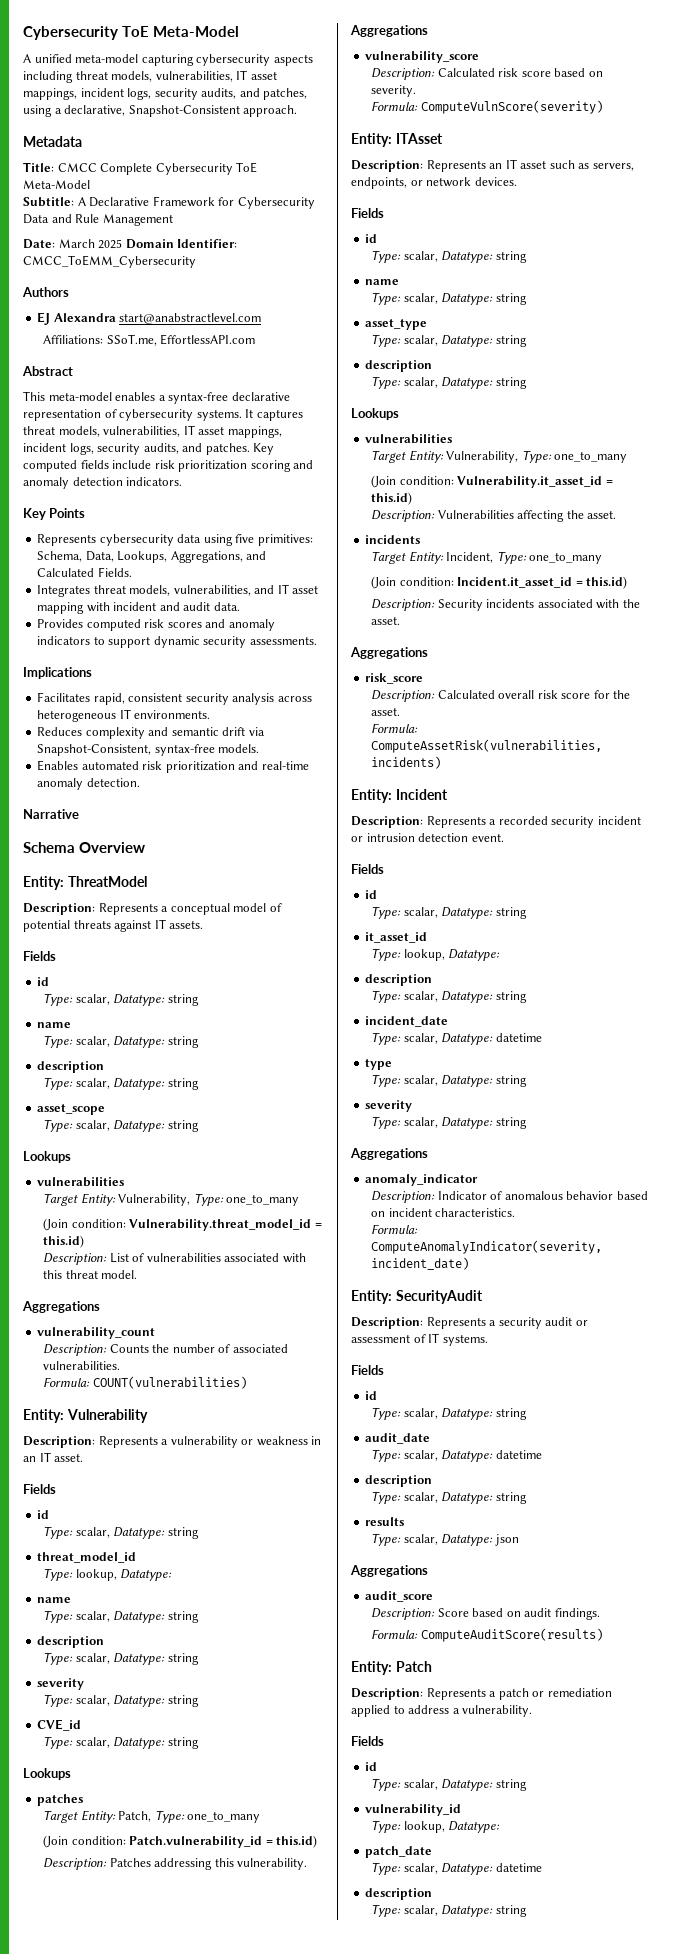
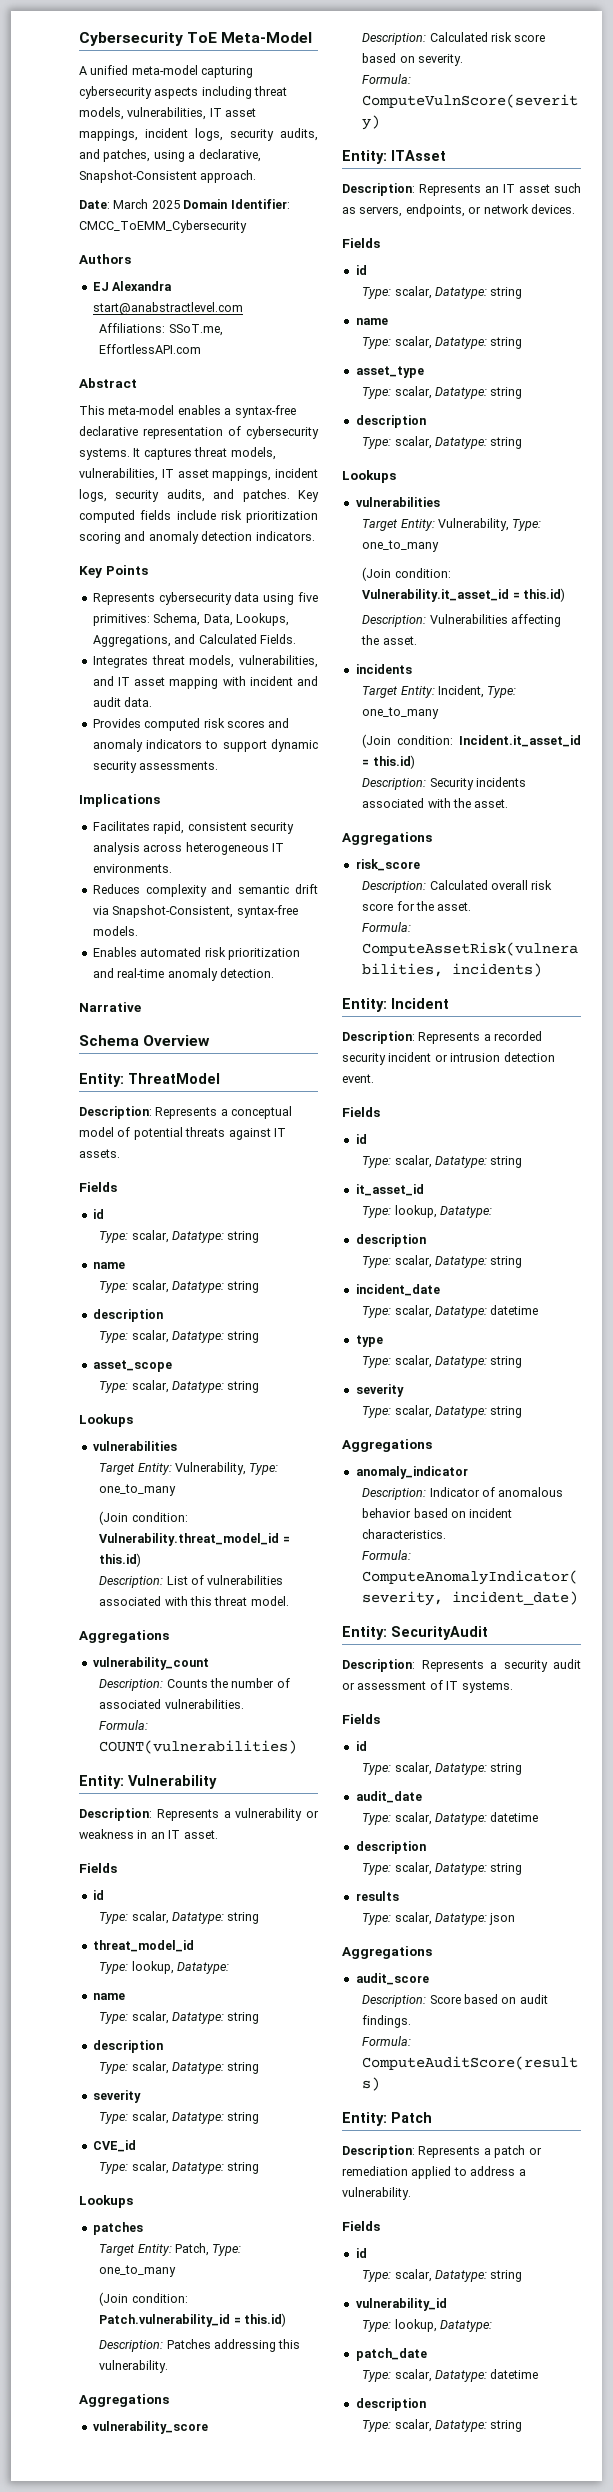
[23,136,82,147] [23,162,258,175] [23,180,90,189] [23,196,315,209] [23,214,173,226] // Metadata // Title: CMCC Complete Cybersecurity ToE Meta-Model // Subtitle: A Declarative Framework for Cybersecurity Data and Rule Management -> (257, 176) none

